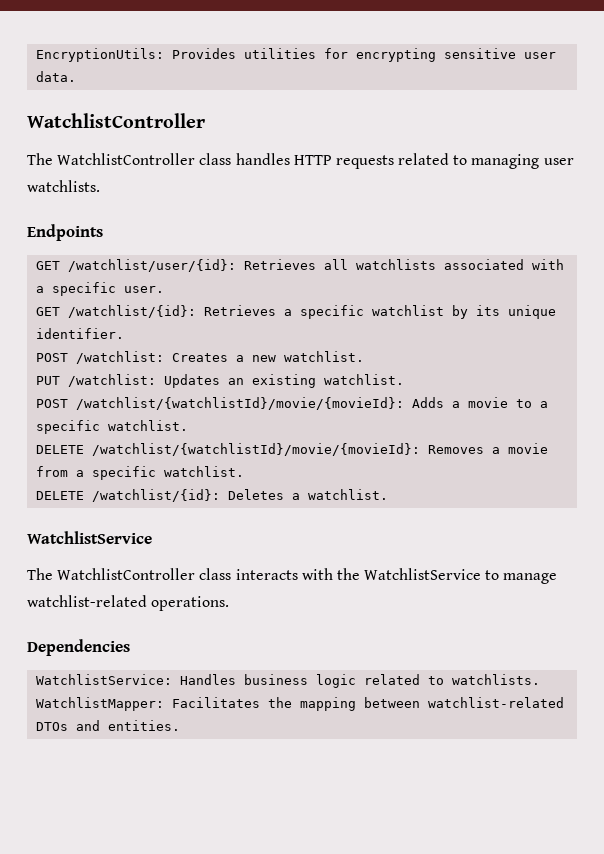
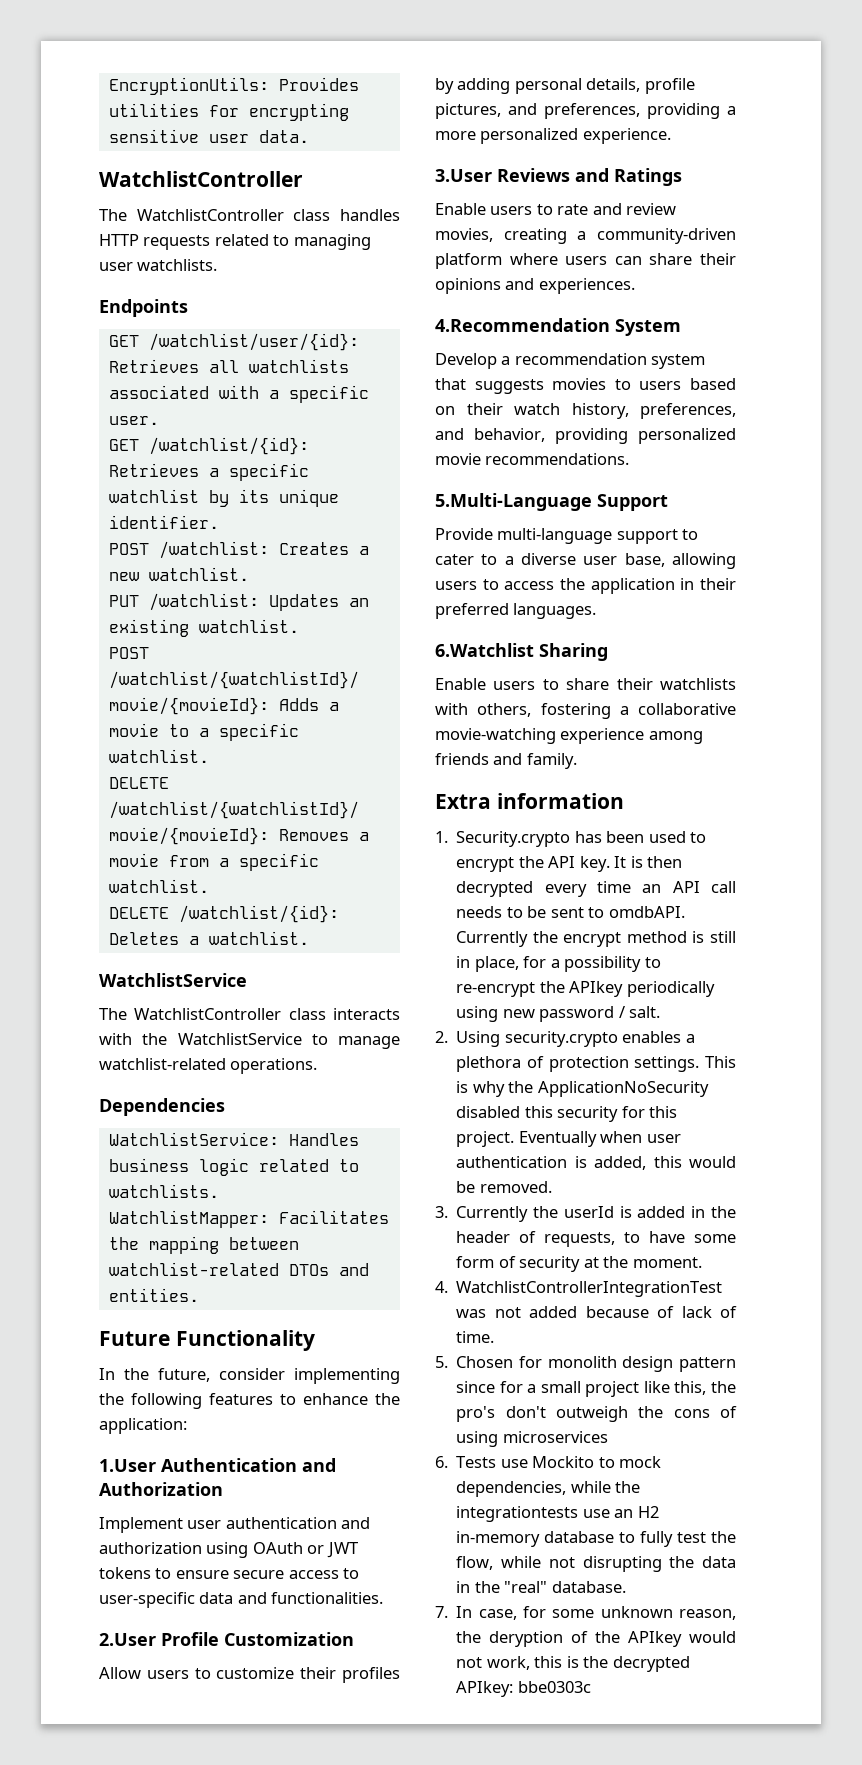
(181, 725) none -> [99,1330,315,1351] [99,1368,400,1384] [99,1393,400,1409] [99,1418,187,1434] [99,1458,336,1472] [99,1482,223,1496] [99,1517,371,1533] [99,1542,358,1558] [99,1567,360,1579] [99,1592,384,1608] [99,1632,354,1646] [99,1667,401,1683] [435,78,695,94] [435,103,736,119] [435,128,671,144] [435,168,682,186] [435,203,677,215] [435,228,736,244] [435,253,736,269] [435,278,635,294] [435,318,681,336] [435,353,706,369] [435,378,736,394] [435,403,736,419] [435,428,736,444] [435,453,630,465] [435,493,668,511] [435,528,699,544] [435,553,736,569] [435,578,736,594] [435,603,597,619] [435,643,608,661] [435,678,736,690] [435,703,736,719] [435,728,703,744] [435,753,577,769] [435,793,624,809] [435,831,707,847] [456,856,682,872] [456,881,736,897] [456,906,685,918] [456,931,736,947] [456,956,661,972] [456,981,715,997] [456,1006,661,1022] [435,1031,695,1047] [456,1056,736,1072] [456,1081,709,1097] [456,1106,678,1122] [456,1131,681,1147] [456,1156,736,1170] [456,1181,552,1193] [435,1206,736,1222] [456,1231,736,1247] [456,1256,702,1272] [435,1281,723,1297] [456,1306,737,1318] [456,1331,495,1343] [435,1356,736,1372] [456,1381,736,1397] [456,1406,737,1422] [456,1431,608,1447] [435,1456,662,1468] [456,1481,641,1497] [456,1506,659,1522] [456,1531,736,1547] [456,1556,736,1572] [456,1581,626,1593] [435,1606,736,1620] [456,1631,736,1647] [456,1656,690,1672] [456,1681,591,1697] // Future Functionality // In the future, consider implementing the following features to enhance the application: // 1.User Authentication and Authorization // Implement user authentication and authorization using OAuth or JWT tokens to ensure secure access to user-specific data and functionalities. // 2.User Profile Customization // Allow users to customize their profiles by adding personal details, profile pictures, and preferences, providing a more personalized experience. // 3.User Reviews and Ratings // Enable users to rate and review movies, creating a community-driven platform where users can share their opinions and experiences. // 4.Recommendation System // Develop a recommendation system that suggests movies to users based on their watch history, preferences, and behavior, providing personalized movie recommendations. // 5.Multi-Language Support // Provide multi-language support to cater to a diverse user base, allowing users to access the application in their preferred languages. // 6.Watchlist Sharing // Enable users to share their watchlists with others, fostering a collaborative movie-watching experience among friends and family. // Extra information // 1. Security.crypto has been used to encrypt the API key. It is then decrypted every time an API call needs to be sent to omdbAPI. Currently the encrypt method is still in place, for a possibility to re-encrypt the APIkey periodically using new password / salt. // 2. Using security.crypto enables a plethora of protection settings. This is why the ApplicationNoSecurity disabled this security for this project. Eventually when user authentication is added, this would be removed. // 3. Currently the userId is added in the header of requests, to have some form of security at the moment. // 4. WatchlistControllerIntegrationTest was not added because of lack of time. // 5. Chosen for monolith design pattern since for a small project like this, the pro's don't outweigh the cons of using microservices // 6. Tests use Mockito to mock dependencies, while the integrationtests use an H2 in-memory database to fully test the flow, while not disrupting the data in the "real" database. // 7. In case, for some unknown reason, the deryption of the APIkey would not work, this is the decrypted APIkey: bbe0303c

